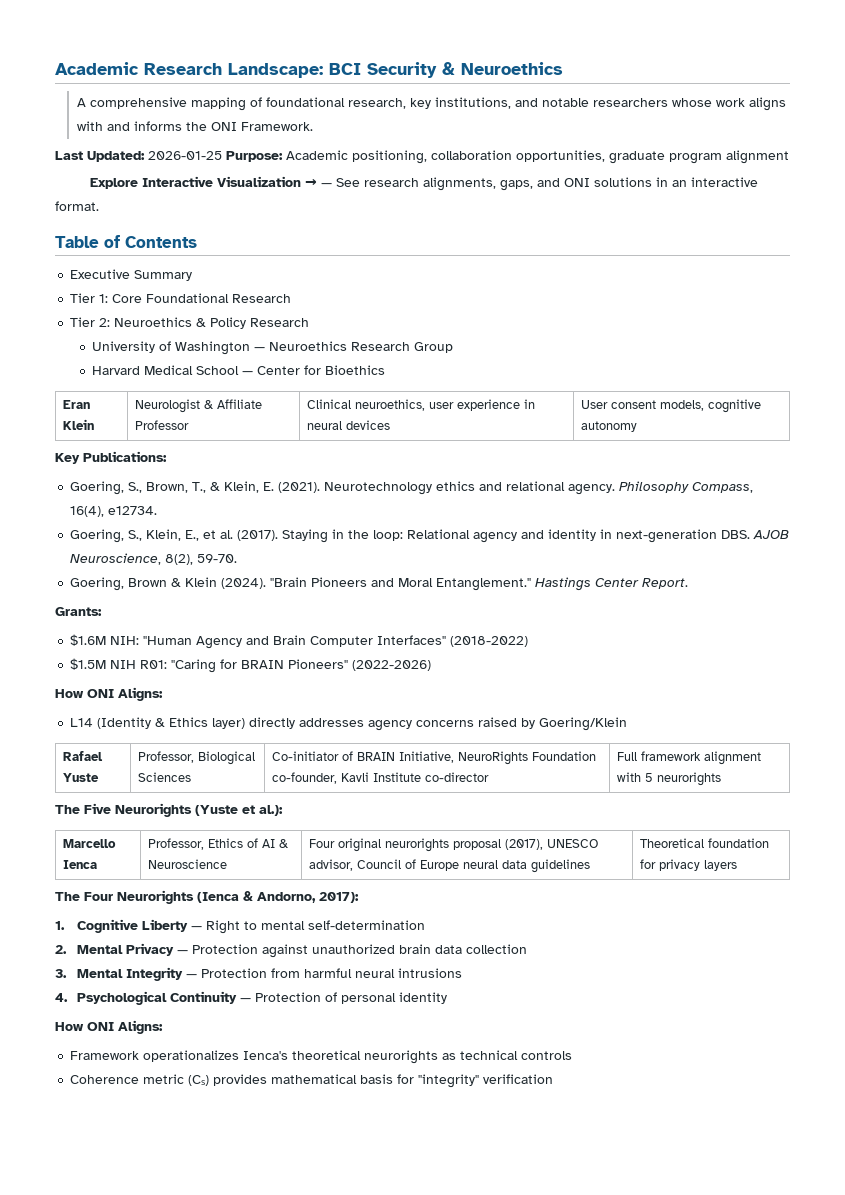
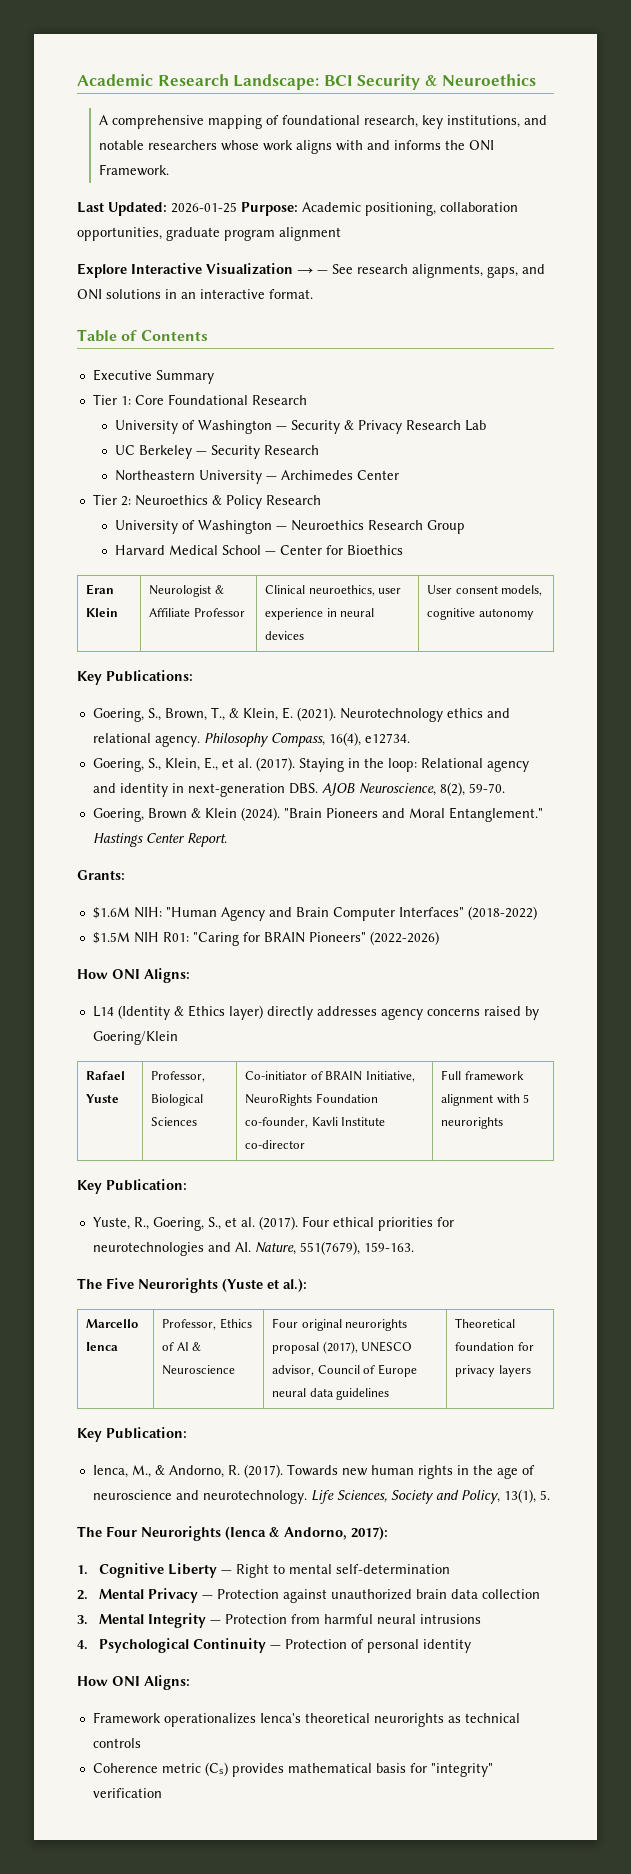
(292, 298) none -> [115,420,487,434] [115,445,320,459] [115,470,400,484] // University of Washington — Security & Privacy Research Lab // UC Berkeley — Security Research // Northeastern University — Archimedes Center
(721, 779) none -> [77,1179,187,1194] [92,1216,454,1231] [92,1241,414,1256] // Key Publication: // Yuste, R., Goering, S., et al. (2017). Four ethical priorities for neurotechnologies and AI. Nature, 551(7679), 159-163.
(737, 865) none -> [77,1427,187,1442] [92,1464,535,1479] [92,1489,550,1504] // Key Publication: // Ienca, M., & Andorno, R. (2017). Towards new human rights in the age of neuroscience and neurotechnology. Life Sciences, Society and Policy, 13(1), 5.

